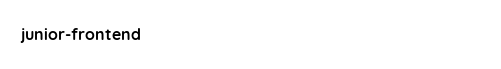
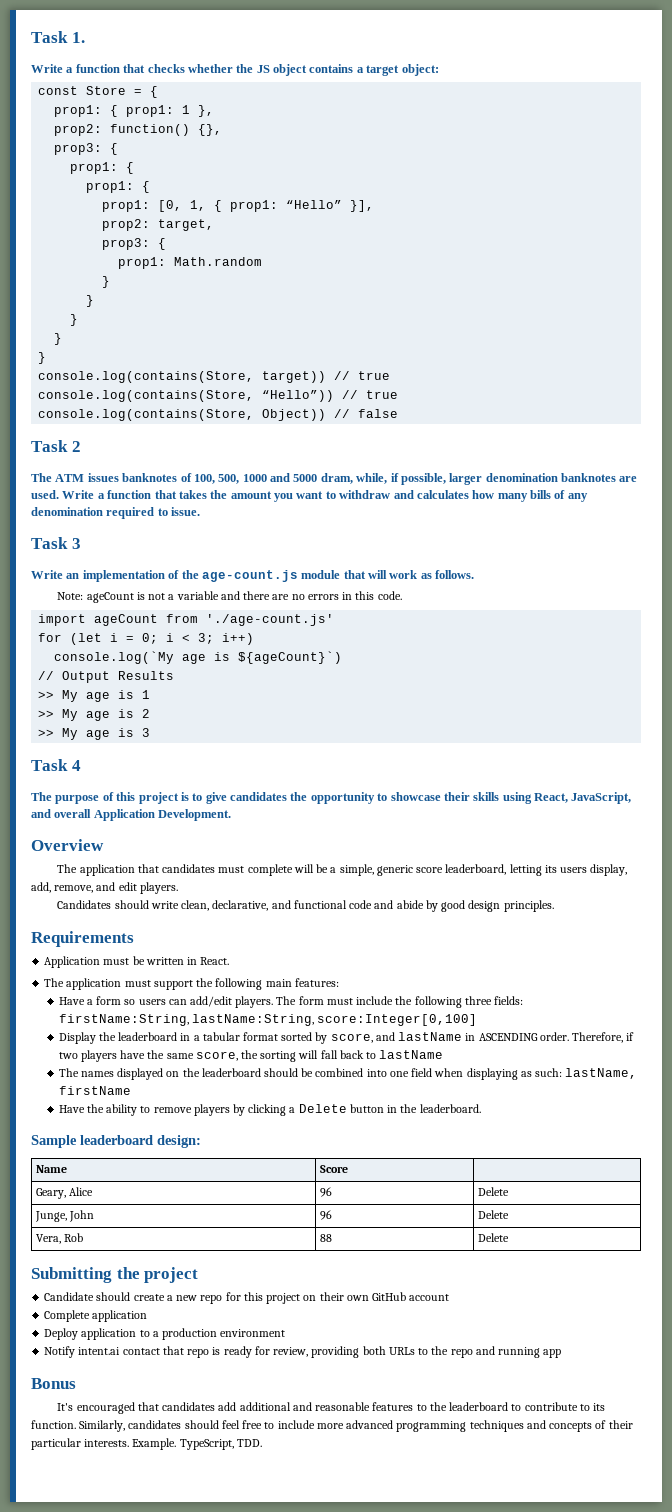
[20,28,141,43] junior-frontend -> [31,31,85,43] [31,64,439,76] [38,86,159,98] [54,105,215,117] [54,124,223,136] [54,143,119,155] [70,162,135,174] [86,181,151,193] [102,200,375,212] [102,219,215,231] [102,238,167,250] [118,257,263,269] [102,276,111,288] [86,295,95,307] [70,314,79,326] [54,333,63,345] [38,352,47,364] [38,371,391,383] [38,390,399,402] [38,409,399,421] [31,440,81,452] [31,473,638,485] [31,490,588,502] [31,507,201,519] [31,537,81,549] [31,570,475,582] [57,591,402,603] [38,614,335,626] [38,633,255,645] [54,651,343,664] [38,671,175,683] [38,690,151,702] [38,709,151,721] [38,728,151,740] [31,759,81,771] [31,792,632,804] [31,809,232,821] [31,839,104,851] [57,864,628,876] [31,882,178,894] [57,900,554,912] [31,931,134,947] [44,956,230,968] [44,978,339,990] [58,996,524,1008] [58,1014,478,1026] [58,1032,635,1044] [58,1050,444,1062] [58,1068,638,1080] [58,1086,131,1095] [58,1104,481,1116] [31,1135,201,1148] [35,1165,67,1173] [319,1165,348,1173] [35,1187,94,1199] [319,1187,332,1197] [477,1187,509,1196] [34,1210,95,1222] [319,1210,332,1220] [477,1210,509,1219] [35,1233,84,1244] [319,1234,332,1242] [477,1233,509,1242] [31,1267,199,1283] [44,1292,450,1304] [44,1310,148,1322] [44,1328,286,1340] [44,1346,562,1358] [31,1378,76,1389] [57,1402,606,1414] [31,1420,633,1432] [31,1438,262,1450] Task 1. // Write a function that checks whether the JS object contains a target object: // const Store = { // prop1: { prop1: 1 }, // prop2: function() {}, // prop3: { // prop1: { // prop1: { // prop1: [0, 1, { prop1: “Hello” }], // prop2: target, // prop3: { // prop1: Math.random // } // } // } // } // } // console.log(contains(Store, target)) // true // console.log(contains(Store, “Hello”)) // true // console.log(contains(Store, Object)) // false // Task 2 // The ATM issues banknotes of 100, 500, 1000 and 5000 dram, while, if possible, larger denomination banknotes are used. Write a function that takes the amount you want to withdraw and calculates how many bills of any denomination required to issue. // Task 3 // Write an implementation of the age-count.js module that will work as follows. // Note: ageCount is not a variable and there are no errors in this code. // import ageCount from './age-count.js' // for (let i = 0; i < 3; i++) // console.log(`My age is ${ageCount}`) // // Output Results // >> My age is 1 // >> My age is 2 // >> My age is 3 // Task 4 // The purpose of this project is to give candidates the opportunity to showcase their skills using React, JavaScript, and overall Application Development. // Overview // The application that candidates must complete will be a simple, generic score leaderboard, letting its users display, add, remove, and edit players. // Candidates should write clean, declarative, and functional code and abide by good design principles. // Requirements // Application must be written in React. // The application must support the following main features: // Have a form so users can add/edit players. The form must include the following three fields: firstName:String, lastName:String, score:Integer[0,100] // Display the leaderboard in a tabular format sorted by score, and lastName in ASCENDING order. Therefore, if two players have the same score, the sorting will fall back to lastName // The names displayed on the leaderboard should be combined into one field when displaying as such: lastName, firstName // Have the ability to remove players by clicking a Delete button in the leaderboard. // Sample leaderboard design: // Name | Score | // Geary, Alice | 96 | Delete // Junge, John | 96 | Delete // Vera, Rob | 88 | Delete // Submitting the project // Candidate should create a new repo for this project on their own GitHub account // Complete application // Deploy application to a production environment // Notify intent.ai contact that repo is ready for review, providing both URLs to the repo and running app // Bonus // It's encouraged that candidates add additional and reasonable features to the leaderboard to contribute to its function. Similarly, candidates should feel free to include more advanced programming techniques and concepts of their particular interests. Example. TypeScript, TDD.

